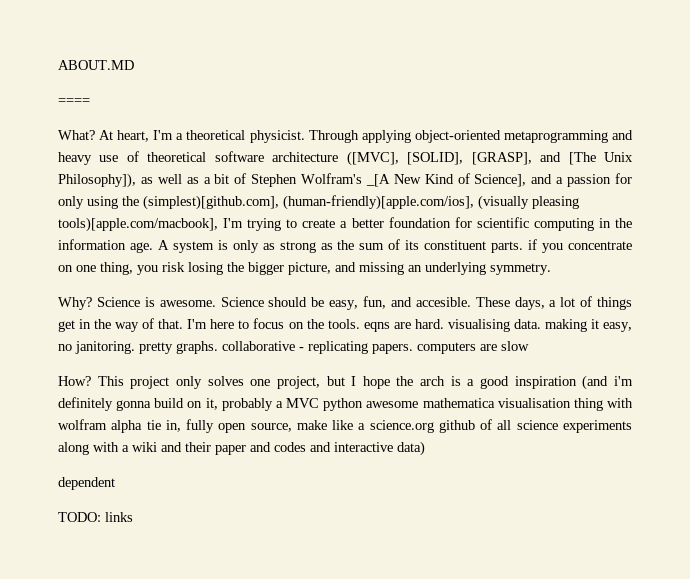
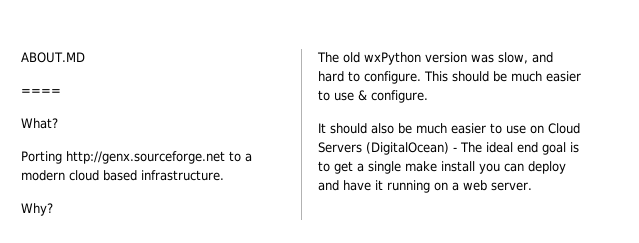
[99,130,633,143] [58,151,633,166] [58,173,632,188] [58,195,579,210] [58,217,632,232] [58,239,632,253] [58,262,551,275] [58,296,632,310] [58,318,632,332] [58,341,529,354] [58,375,633,390] [58,397,633,411] [58,419,632,433] [58,441,425,456] [58,477,115,490] [58,512,133,522] At heart, I'm a theoretical physicist. Through applying object-oriented metaprogramming and heavy use of theoretical software architecture ([MVC], [SOLID], [GRASP], and [The Unix Philosophy]), as well as a bit of Stephen Wolfram's _[A New Kind of Science], and a passion for only using the (simplest)[github.com], (human-friendly)[apple.com/ios], (visually pleasing tools)[apple.com/macbook], I'm trying to create a better foundation for scientific computing in the information age. A system is only as strong as the sum of its constituent parts. if you concentrate on one thing, you risk losing the bigger picture, and missing an underlying symmetry. // Why? Science is awesome. Science should be easy, fun, and accesible. These days, a lot of things get in the way of that. I'm here to focus on the tools. eqns are hard. visualising data. making it easy, no janitoring. pretty graphs. collaborative - replicating papers. computers are slow // How? This project only solves one project, but I hope the arch is a good inspiration (and i'm definitely gonna build on it, probably a MVC python awesome mathematica visualisation thing with wolfram alpha tie in, fully open source, make like a science.org github of all science experiments along with a wiki and their paper and codes and interactive data) // dependent // TODO: links -> [21,151,252,164] [21,170,224,181] [21,203,53,216] [317,52,553,65] [318,71,581,84] [318,90,428,103] [318,123,580,134] [318,142,579,155] [318,161,566,174] [318,180,532,193] // Porting http://genx.sourceforge.net to a modern cloud based infrastructure. // Why? // The old wxPython version was slow, and hard to configure. This should be much easier to use & configure. // It should also be much easier to use on Cloud Servers (DigitalOcean) - The ideal end goal is to get a single make install you can deploy and have it running on a web server.

